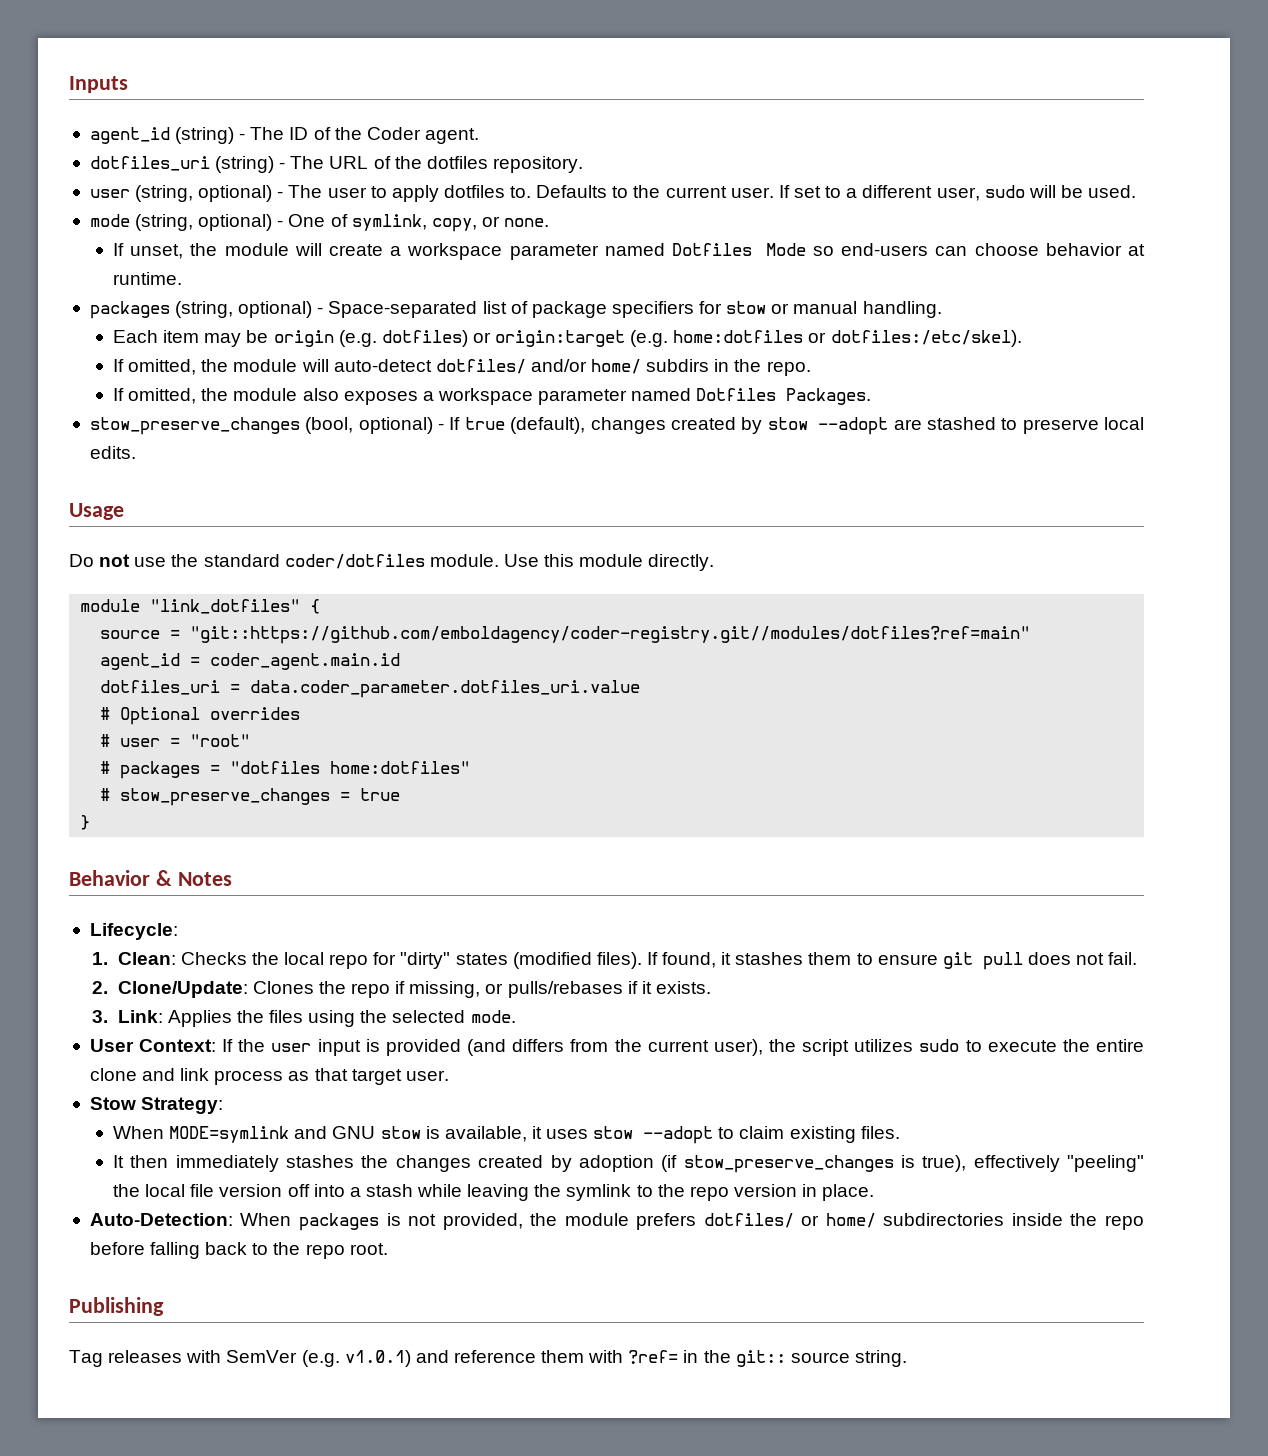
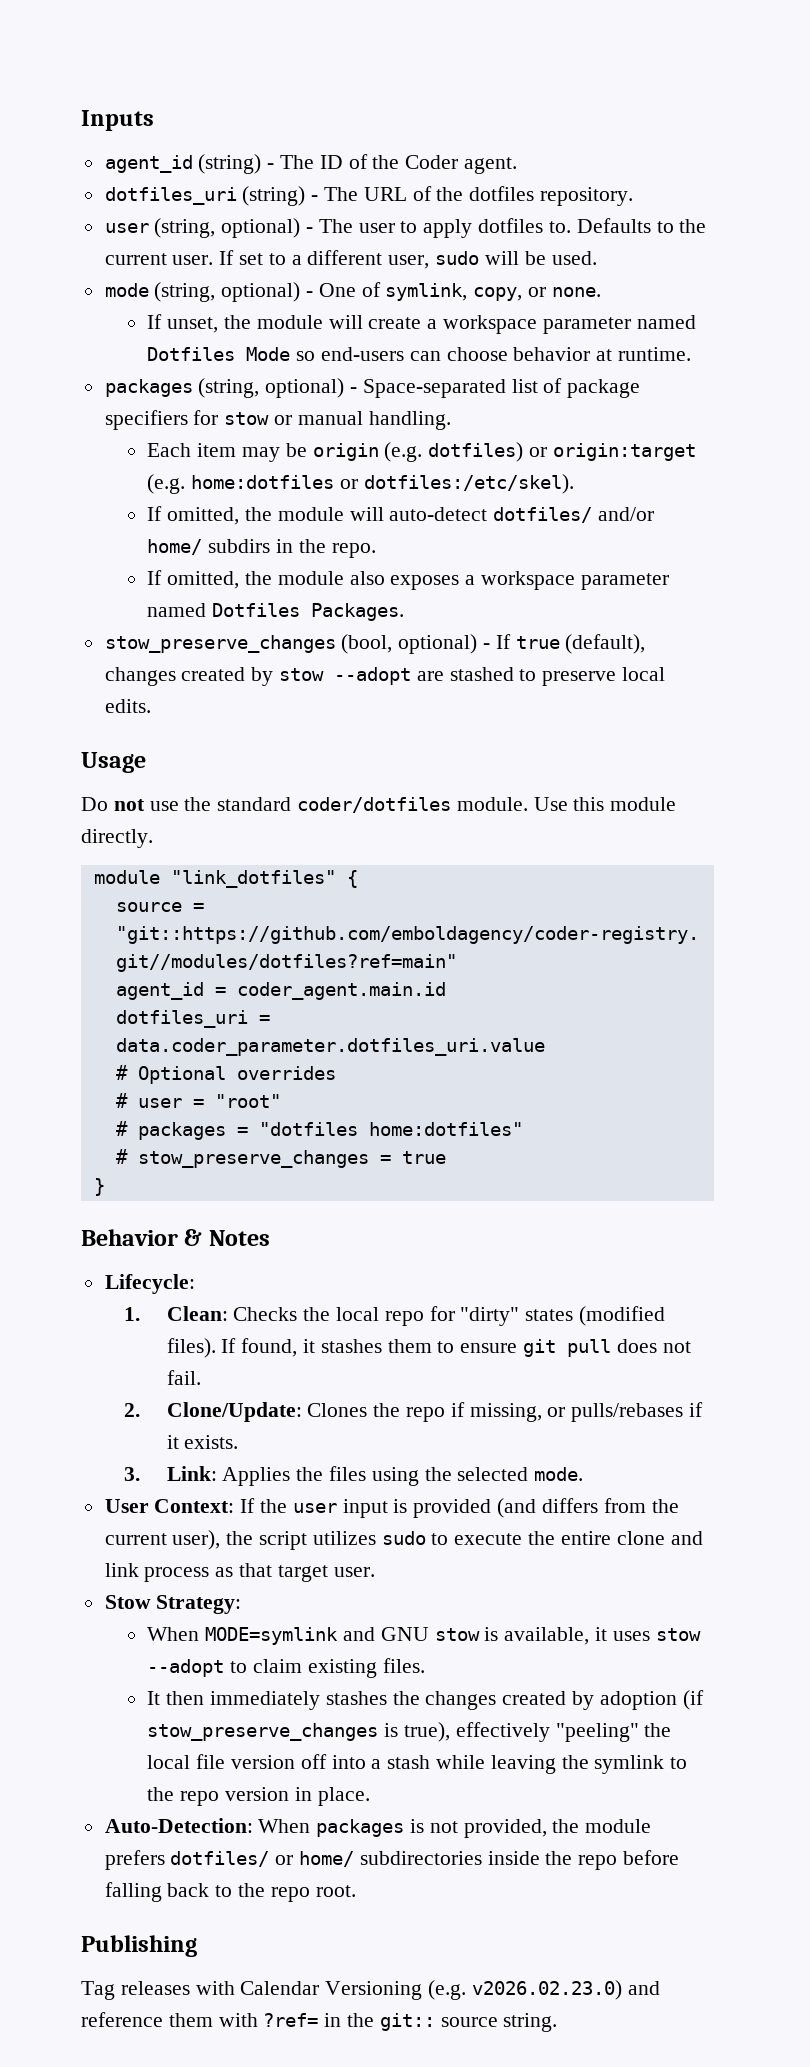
[226,1350,411,1367] SemVer (e.g. v1.0.1) -> [240,1980,622,2000] Calendar Versioning (e.g. v2026.02.23.0)

